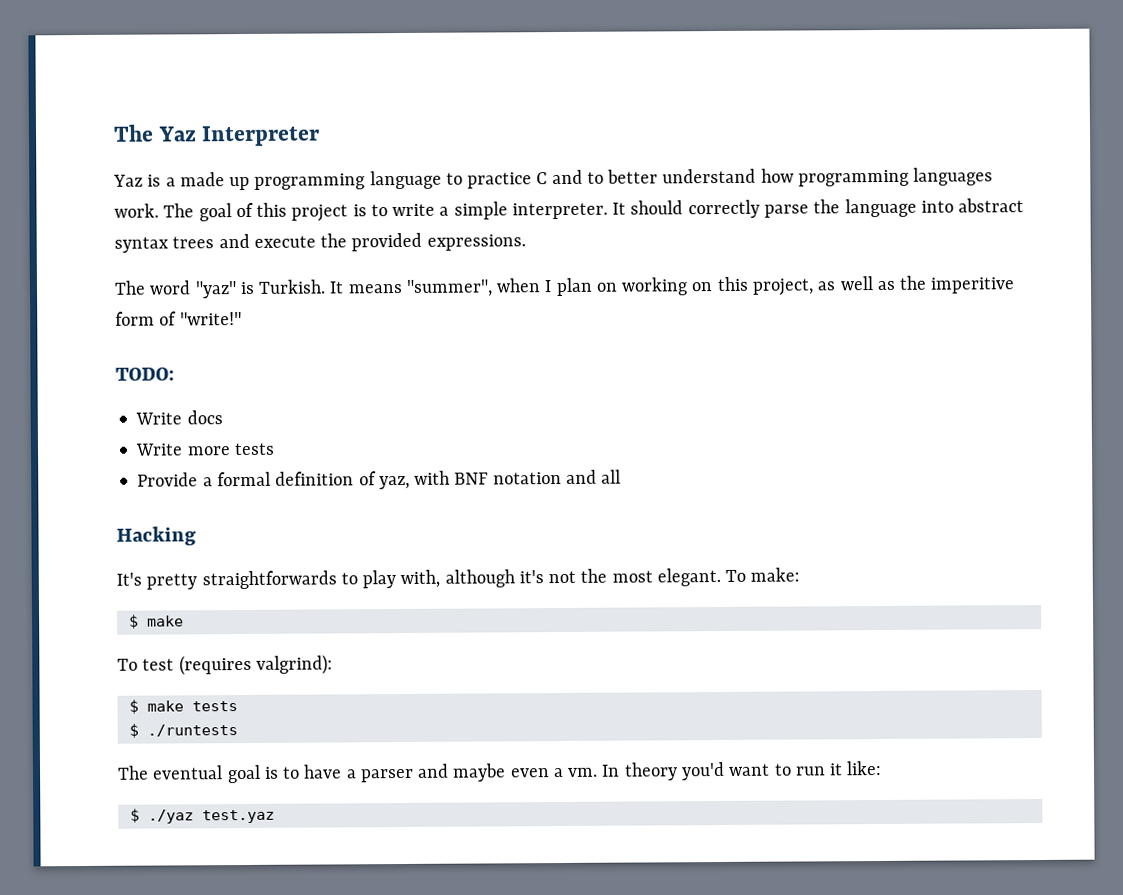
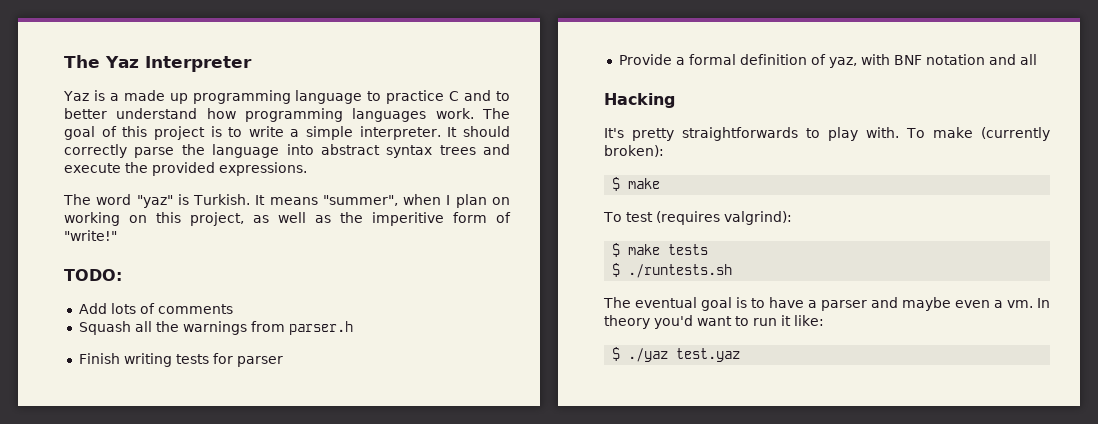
[135,410,223,425] [135,442,275,456] Write docs // Write more tests -> [78,303,233,314] [78,321,353,335] [78,353,283,367] Add lots of comments // Squash all the warnings from parser.h // Finish writing tests for parser
[400,567,801,589] with, although it's not the most elegant. To make: -> [866,127,1050,141] [604,145,664,157] with. To make (currently broken):
[146,724,238,737] ./runtests -> [628,264,733,278] ./runtests.sh

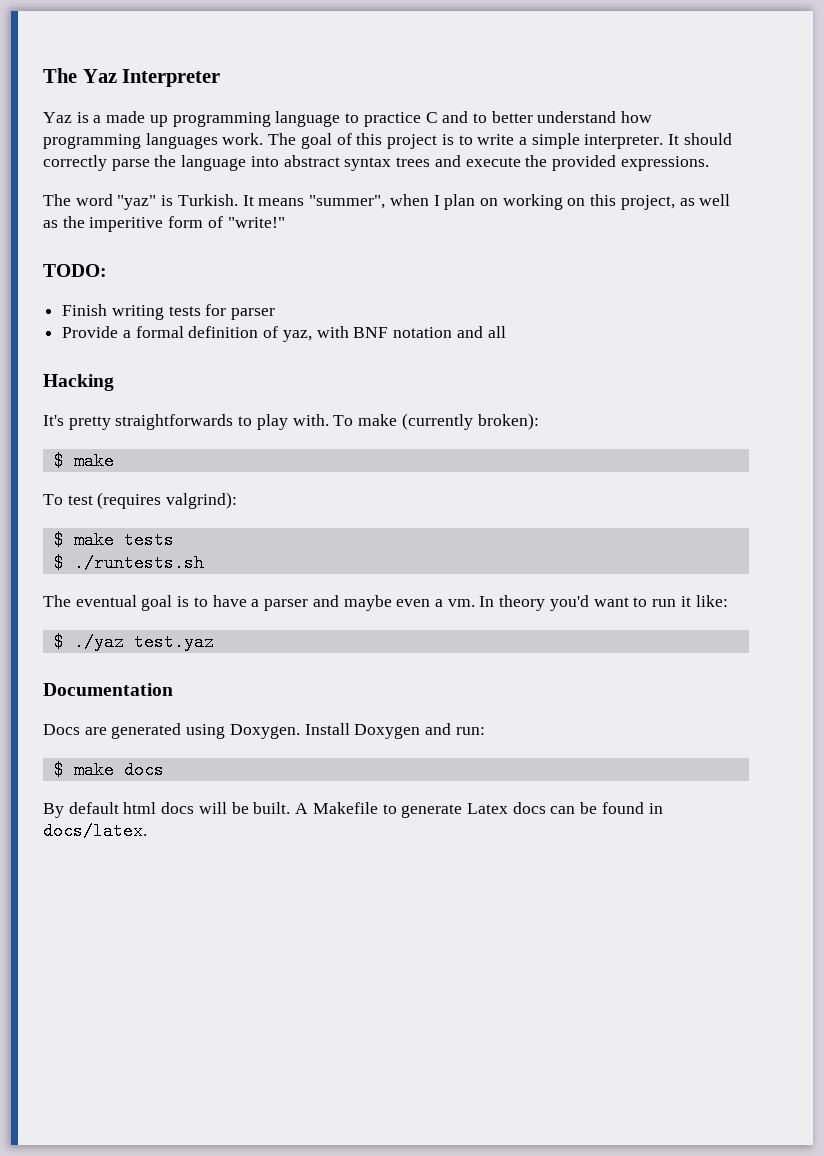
[78,303,233,314] [78,321,353,335] // Add lots of comments // Squash all the warnings from parser.h -> (107, 270) none
(741, 355) none -> [43,683,173,696] [43,723,485,739] [53,761,164,779] [43,802,663,818] [43,822,147,840] // Documentation // Docs are generated using Doxygen. Install Doxygen and run: // $ make docs // By default html docs will be built. A Makefile to generate Latex docs can be found in docs/latex.

